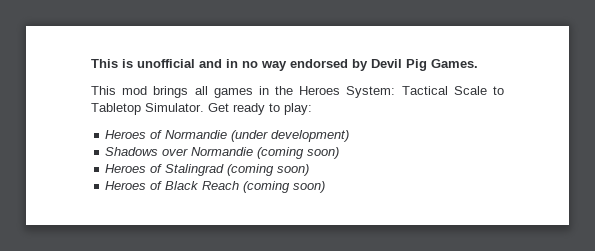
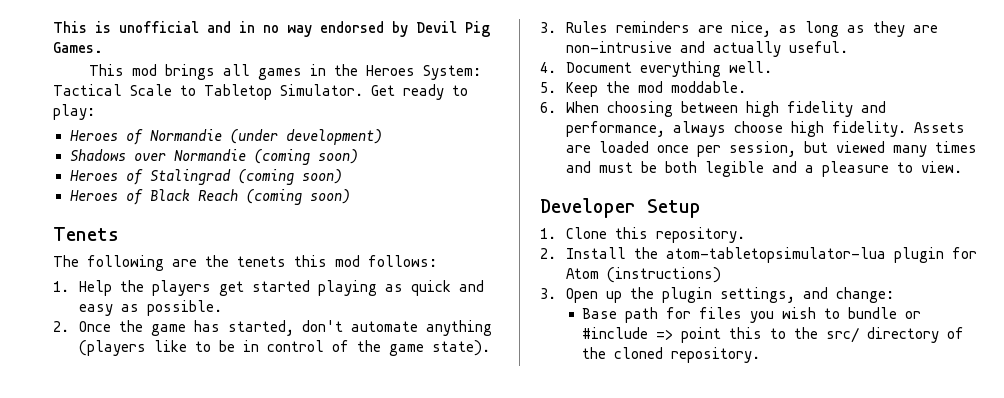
(326, 187) none -> [53,227,119,241] [53,255,437,271] [53,280,484,296] [78,300,222,316] [53,320,492,336] [78,340,490,356] [540,21,938,37] [565,41,848,57] [540,61,772,77] [540,81,746,97] [540,101,886,117] [565,121,965,137] [565,141,977,157] [565,161,962,177] [540,198,701,218] [540,227,745,243] [540,247,977,263] [565,267,721,283] [540,287,894,303] [582,307,922,323] [582,327,965,343] [582,347,761,363] // Tenets // The following are the tenets this mod follows: // 1. Help the players get started playing as quick and easy as possible. // 2. Once the game has started, don't automate anything (players like to be in control of the game state). // 3. Rules reminders are nice, as long as they are non-intrusive and actually useful. // 4. Document everything well. // 5. Keep the mod moddable. // 6. When choosing between high fidelity and performance, always choose high fidelity. Assets are loaded once per session, but viewed many times and must be both legible and a pleasure to view. // Developer Setup // 1. Clone this repository. // 2. Install the atom-tabletopsimulator-lua plugin for Atom (instructions) // 3. Open up the plugin settings, and change: // Base path for files you wish to bundle or #include => point this to the src/ directory of the cloned repository.

